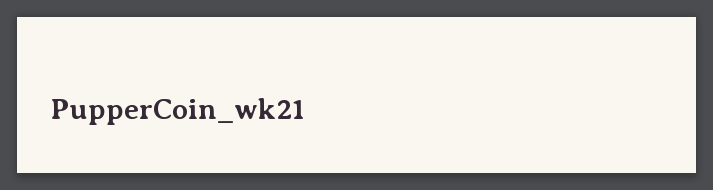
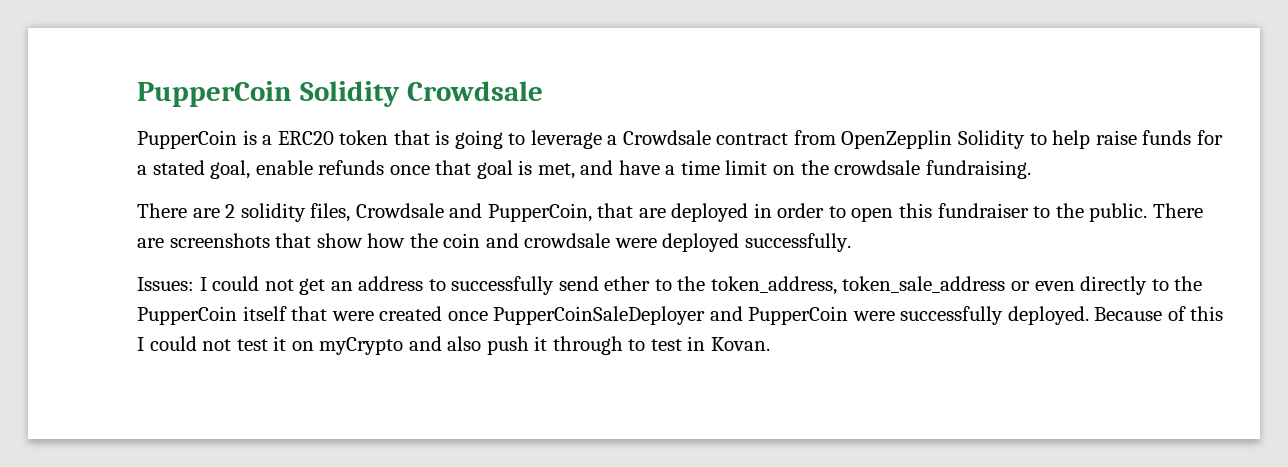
[50,98,305,125] PupperCoin_wk21 -> [137,81,543,107] [137,130,1223,149] [137,160,1031,179] [137,203,1203,222] [137,233,851,252] [137,276,1203,295] [137,306,1224,325] [137,336,771,355] PupperCoin Solidity Crowdsale // PupperCoin is a ERC20 token that is going to leverage a Crowdsale contract from OpenZepplin Solidity to help raise funds for a stated goal, enable refunds once that goal is met, and have a time limit on the crowdsale fundraising. // There are 2 solidity files, Crowdsale and PupperCoin, that are deployed in order to open this fundraiser to the public. There are screenshots that show how the coin and crowdsale were deployed successfully. // Issues: I could not get an address to successfully send ether to the token_address, token_sale_address or even directly to the PupperCoin itself that were created once PupperCoinSaleDeployer and PupperCoin were successfully deployed. Because of this I could not test it on myCrypto and also push it through to test in Kovan.

